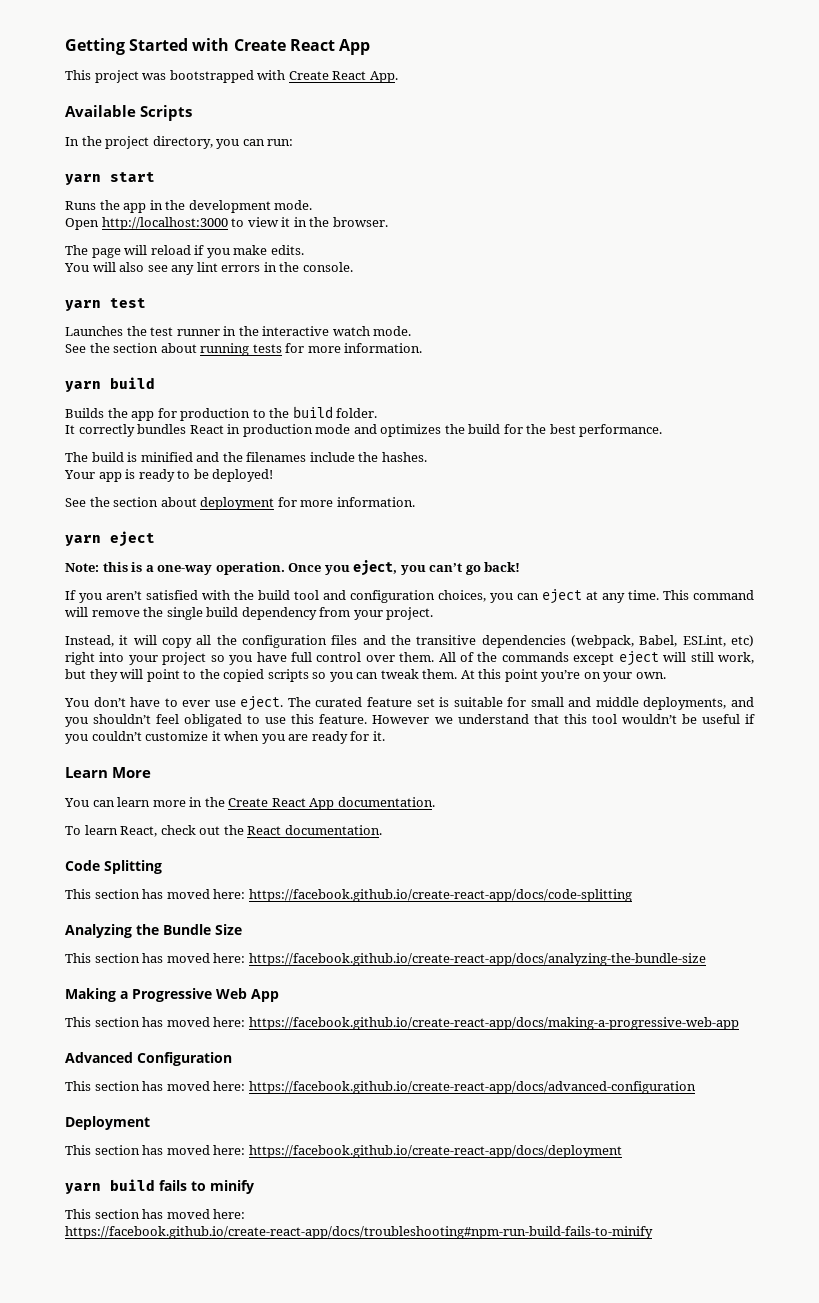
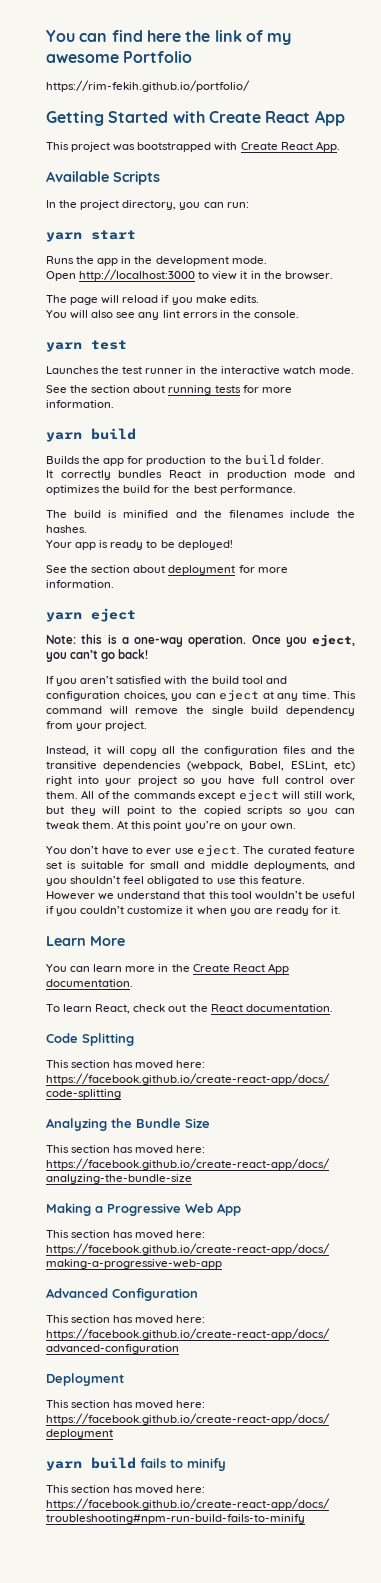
(65, 46) none -> [46,30,292,45] [46,51,193,63] [46,80,250,92] You can find here the link of my awesome Portfolio // https://rim-fekih.github.io/portfolio/ //

